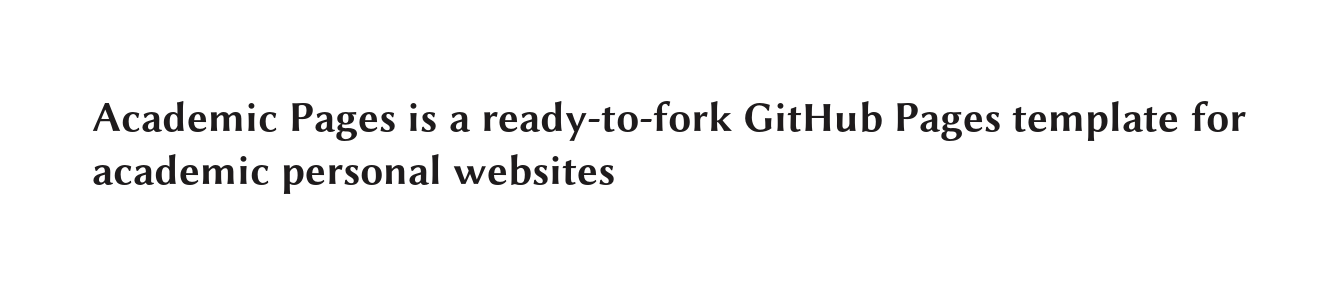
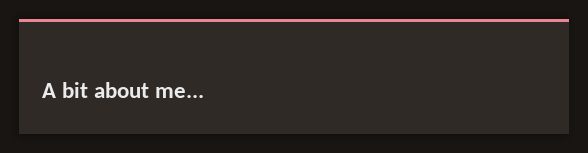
[92,101,1246,141] [92,154,616,194] Academic Pages is a ready-to-fork GitHub Pages template for academic personal websites -> [42,82,205,98] A bit about me...

